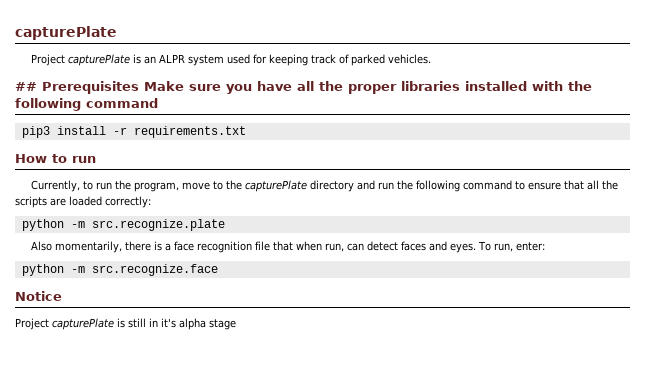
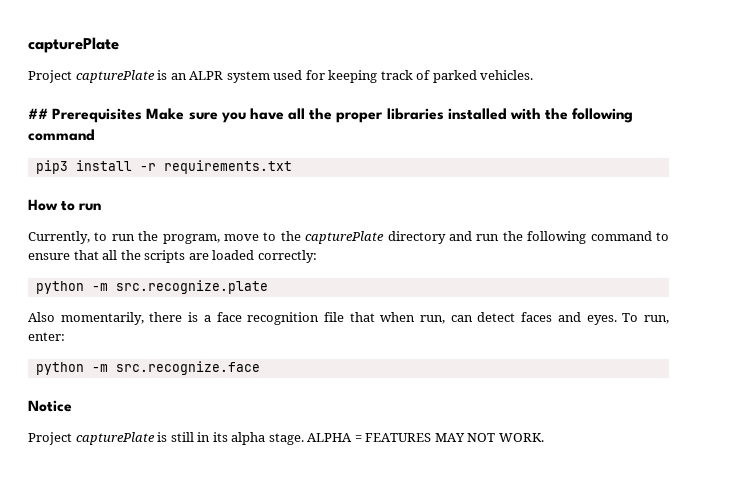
[161,318,236,330] it's alpha stage -> [212,432,544,445] its alpha stage. ALPHA = FEATURES MAY NOT WORK.

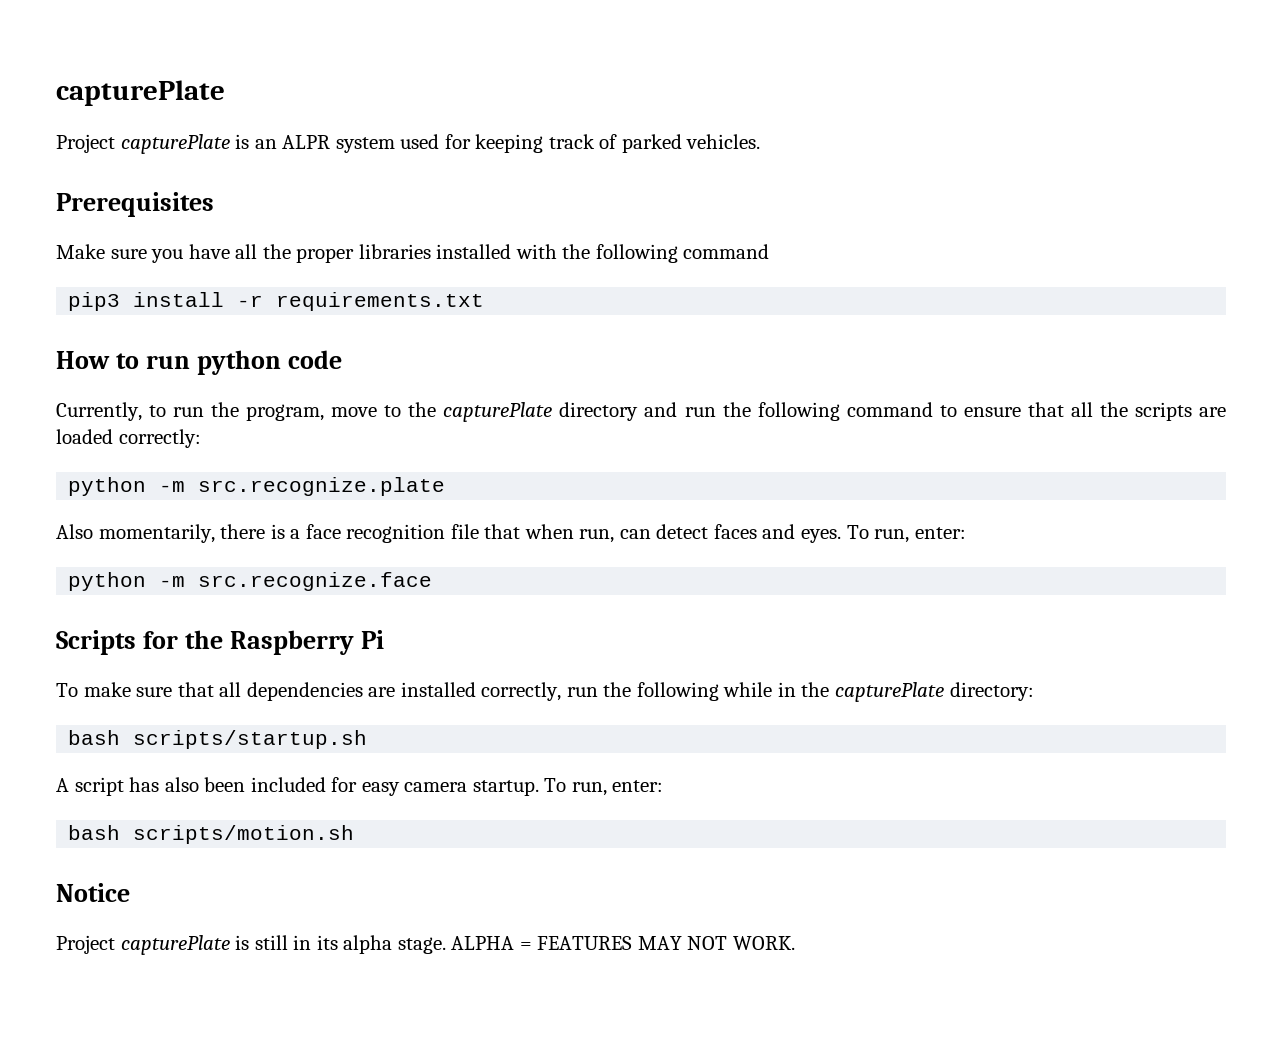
[28,108,48,119] ## -> (761, 141) none
(143, 115) none -> (214, 204) //
(102, 207) none -> [196,350,342,375] python code
(260, 368) none -> [56,630,384,655] [56,682,1034,702] [68,730,368,749] [56,777,664,796] [68,825,355,844] // Scripts for the Raspberry Pi // To make sure that all dependencies are installed correctly, run the following while in the capturePlate directory: // bash scripts/startup.sh // A script has also been included for easy camera startup. To run, enter: // bash scripts/motion.sh

